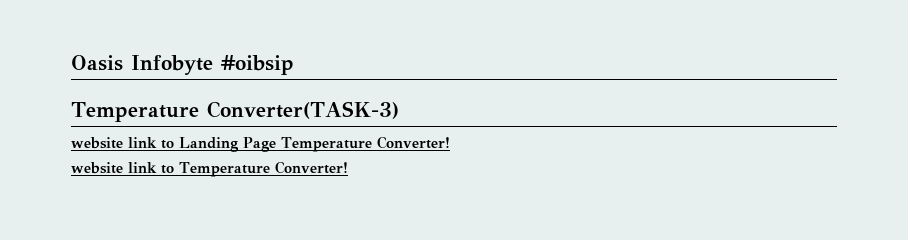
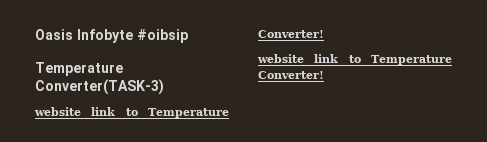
[179,137,276,152] Landing Page -> (138, 112) none

